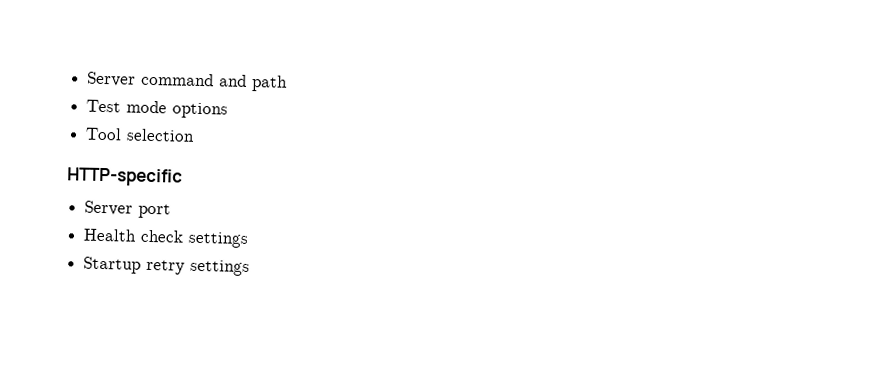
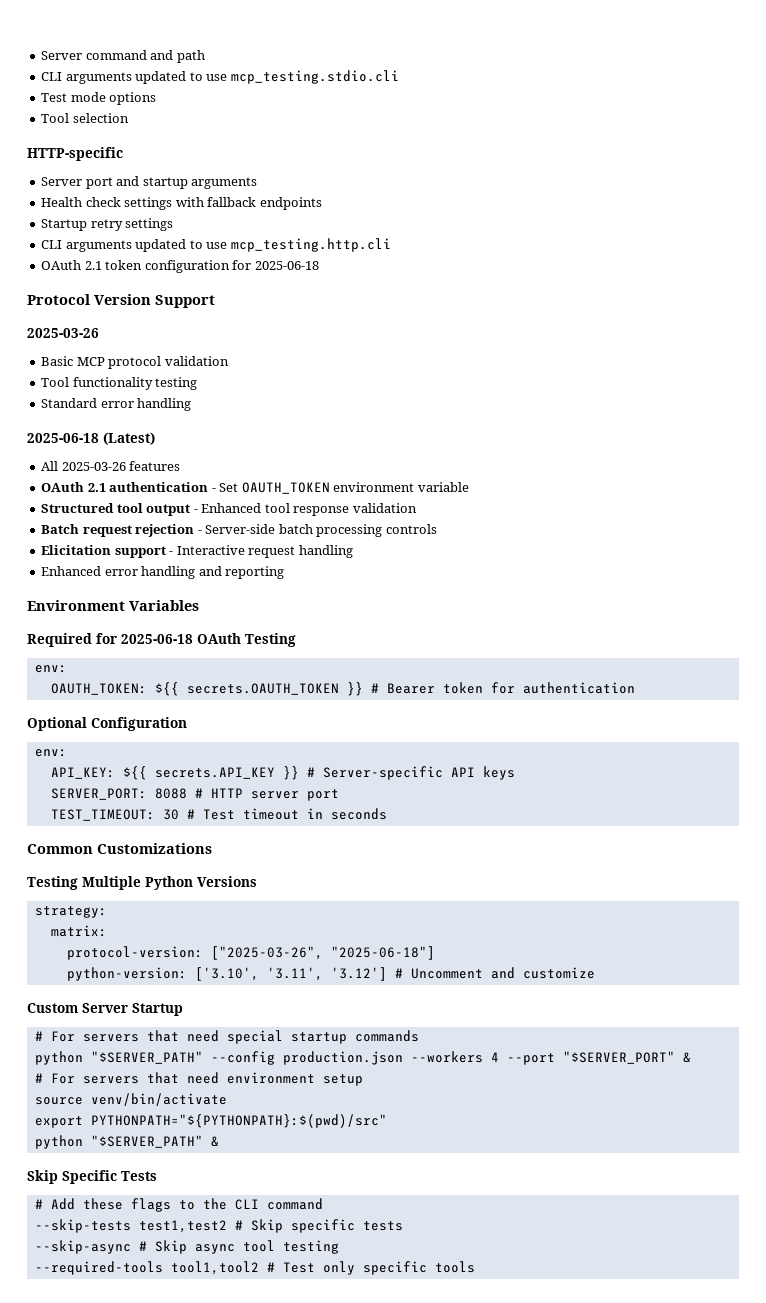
(289, 83) none -> [41,70,399,84] // CLI arguments updated to use mcp_testing.stdio.cli
(172, 211) none -> [116,176,258,189] and startup arguments
(250, 240) none -> [175,197,322,210] with fallback endpoints
(251, 268) none -> [41,238,391,252] [41,260,319,273] [27,294,215,308] [27,328,99,338] [41,356,229,369] [41,377,198,390] [41,398,192,411] [27,432,155,445] [41,461,181,471] [41,482,469,494] [41,503,417,516] [41,524,437,537] [41,545,353,558] [41,566,285,579] [27,600,199,611] [27,633,296,647] [34,665,67,673] [50,682,635,696] [27,717,187,731] [34,749,67,757] [50,766,515,780] [50,788,339,801] [50,808,387,821] [27,843,212,854] [27,876,257,890] [34,906,107,918] [50,925,107,937] [66,946,435,960] [66,967,595,981] [27,1003,183,1016] [34,1030,419,1044] [34,1051,691,1065] [34,1072,363,1086] [34,1093,227,1106] [34,1114,387,1128] [34,1135,219,1149] [27,1170,157,1184] [34,1198,323,1212] [34,1219,403,1233] [34,1240,339,1254] [34,1261,475,1275] // CLI arguments updated to use mcp_testing.http.cli // OAuth 2.1 token configuration for 2025-06-18 // Protocol Version Support // 2025-03-26 // Basic MCP protocol validation // Tool functionality testing // Standard error handling // 2025-06-18 (Latest) // All 2025-03-26 features // OAuth 2.1 authentication - Set OAUTH_TOKEN environment variable // Structured tool output - Enhanced tool response validation // Batch request rejection - Server-side batch processing controls // Elicitation support - Interactive request handling // Enhanced error handling and reporting // Environment Variables // Required for 2025-06-18 OAuth Testing // env: // OAUTH_TOKEN: ${{ secrets.OAUTH_TOKEN }} # Bearer token for authentication // Optional Configuration // env: // API_KEY: ${{ secrets.API_KEY }} # Server-specific API keys // SERVER_PORT: 8088 # HTTP server port // TEST_TIMEOUT: 30 # Test timeout in seconds // Common Customizations // Testing Multiple Python Versions // strategy: // matrix: // protocol-version: ["2025-03-26", "2025-06-18"] // python-version: ['3.10', '3.11', '3.12'] # Uncomment and customize // Custom Server Startup // # For servers that need special startup commands // python "$SERVER_PATH" --config production.json --workers 4 --port "$SERVER_PORT" & // # For servers that need environment setup // source venv/bin/activate // export PYTHONPATH="${PYTHONPATH}:$(pwd)/src" // python "$SERVER_PATH" & // Skip Specific Tests // # Add these flags to the CLI command // --skip-tests test1,test2 # Skip specific tests // --skip-async # Skip async tool testing // --required-tools tool1,tool2 # Test only specific tools

